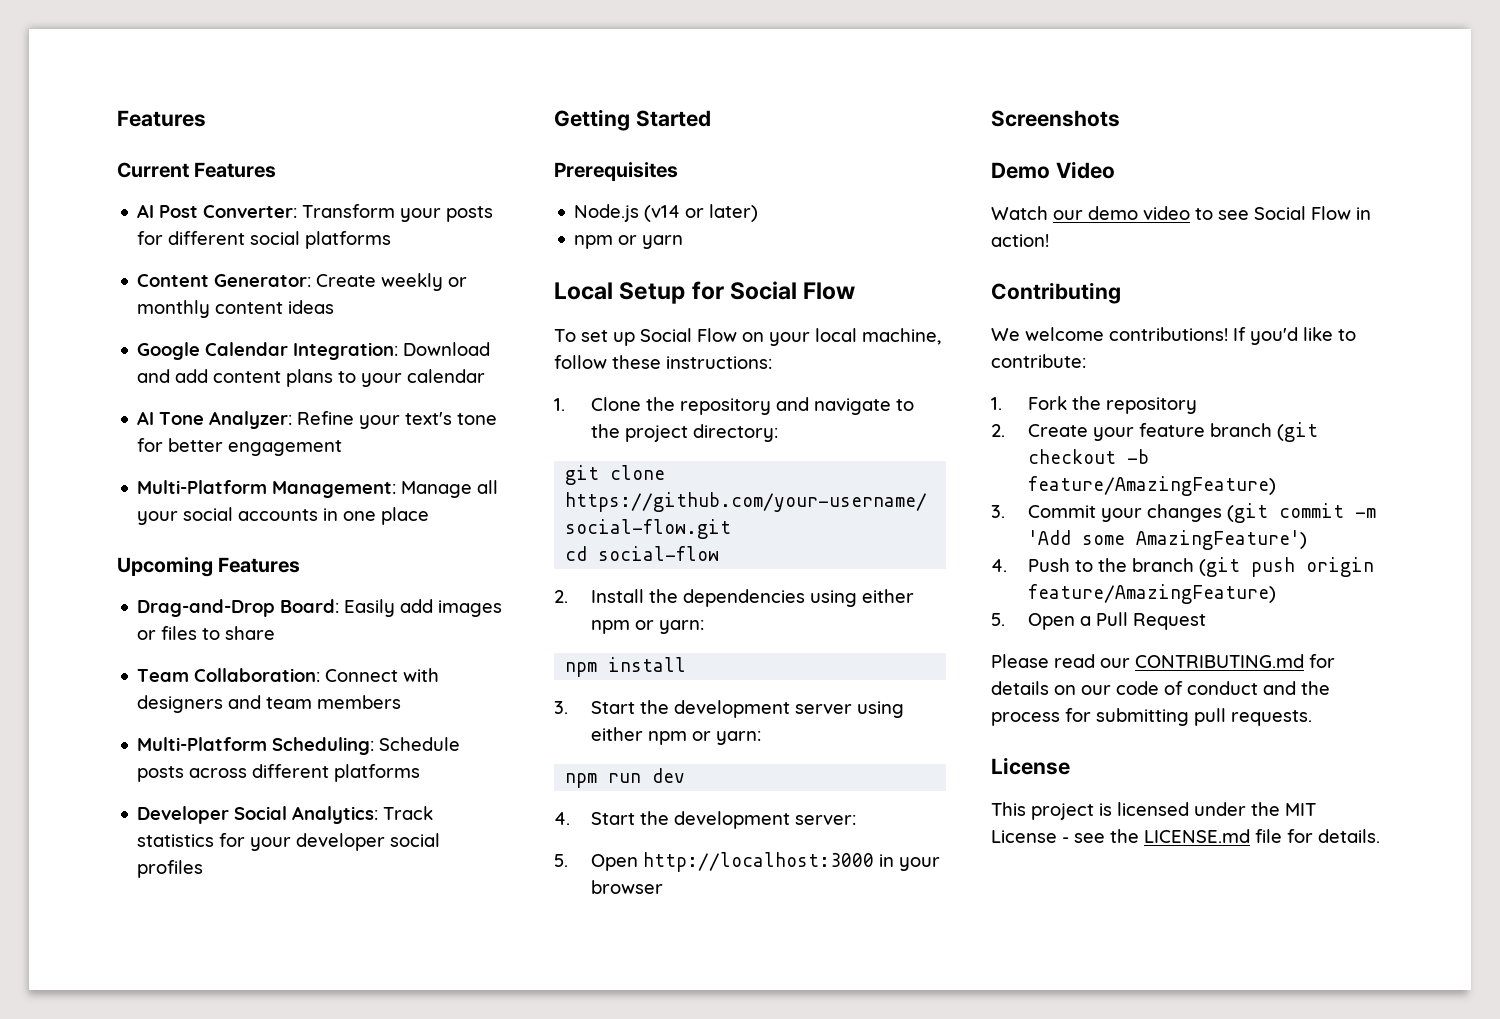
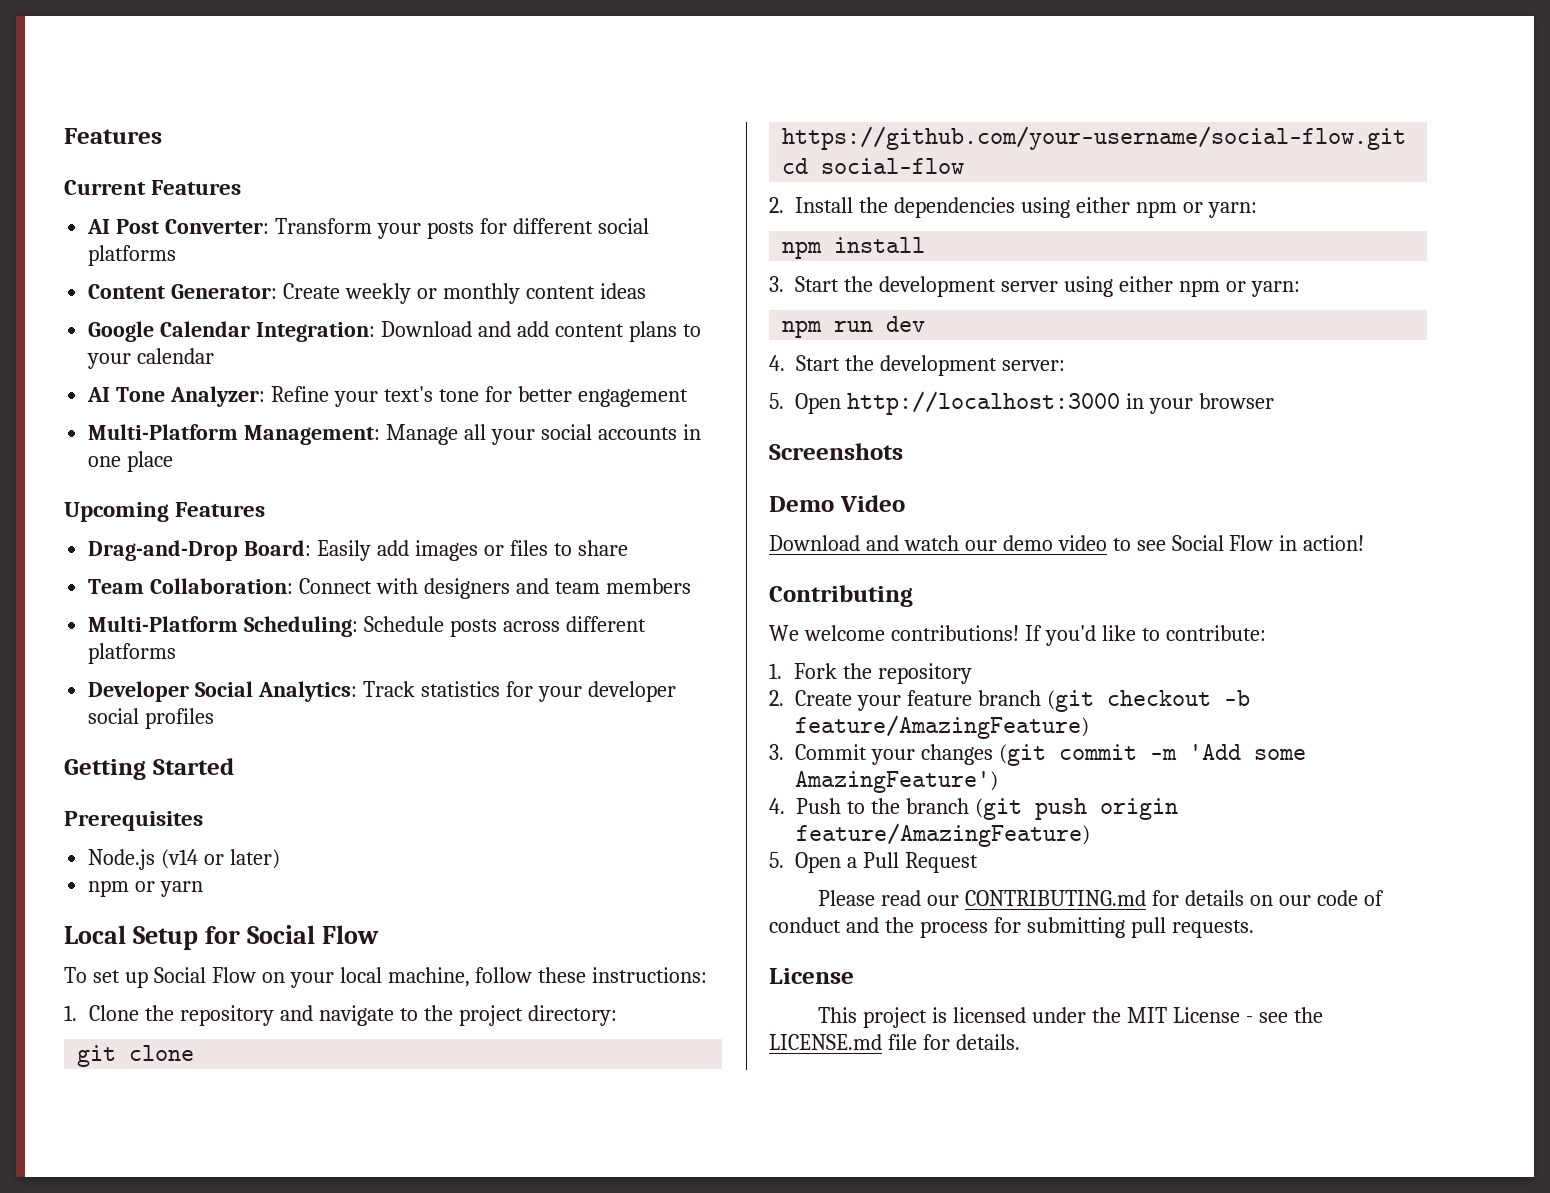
[991,206,1048,220] Watch -> [769,535,959,551] Download and watch

